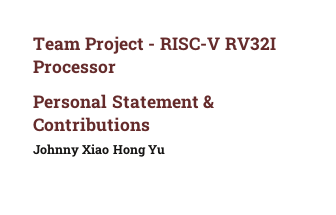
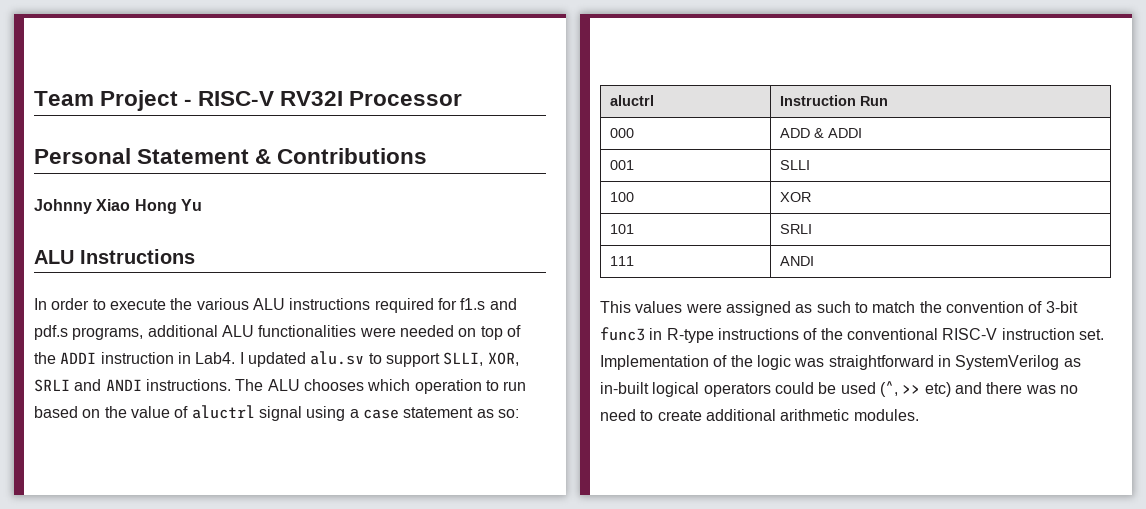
(166, 150) none -> [34,249,195,264] [34,298,517,313] [34,325,521,340] [34,351,519,367] [34,379,527,394] [34,405,519,421] [610,95,655,106] [780,95,889,106] [610,128,635,138] [780,128,863,138] [610,160,635,170] [780,160,811,170] [610,192,635,202] [780,192,812,202] [610,224,635,234] [780,224,813,234] [610,256,635,266] [780,256,815,266] [600,301,1078,316] [600,327,1104,343] [600,355,1081,370] [600,381,1078,397] [600,409,919,421] // ALU Instructions // In order to execute the various ALU instructions required for f1.s and pdf.s programs, additional ALU functionalities were needed on top of the ADDI instruction in Lab4. I updated alu.sv to support SLLI, XOR, SRLI and ANDI instructions. The ALU chooses which operation to run based on the value of aluctrl signal using a case statement as so: // aluctrl | Instruction Run // 000 | ADD & ADDI // 001 | SLLI // 100 | XOR // 101 | SRLI // 111 | ANDI // This values were assigned as such to match the convention of 3-bit func3 in R-type instructions of the conventional RISC-V instruction set. Implementation of the logic was straightforward in SystemVerilog as in-built logical operators could be used (^, >> etc) and there was no need to create additional arithmetic modules.

